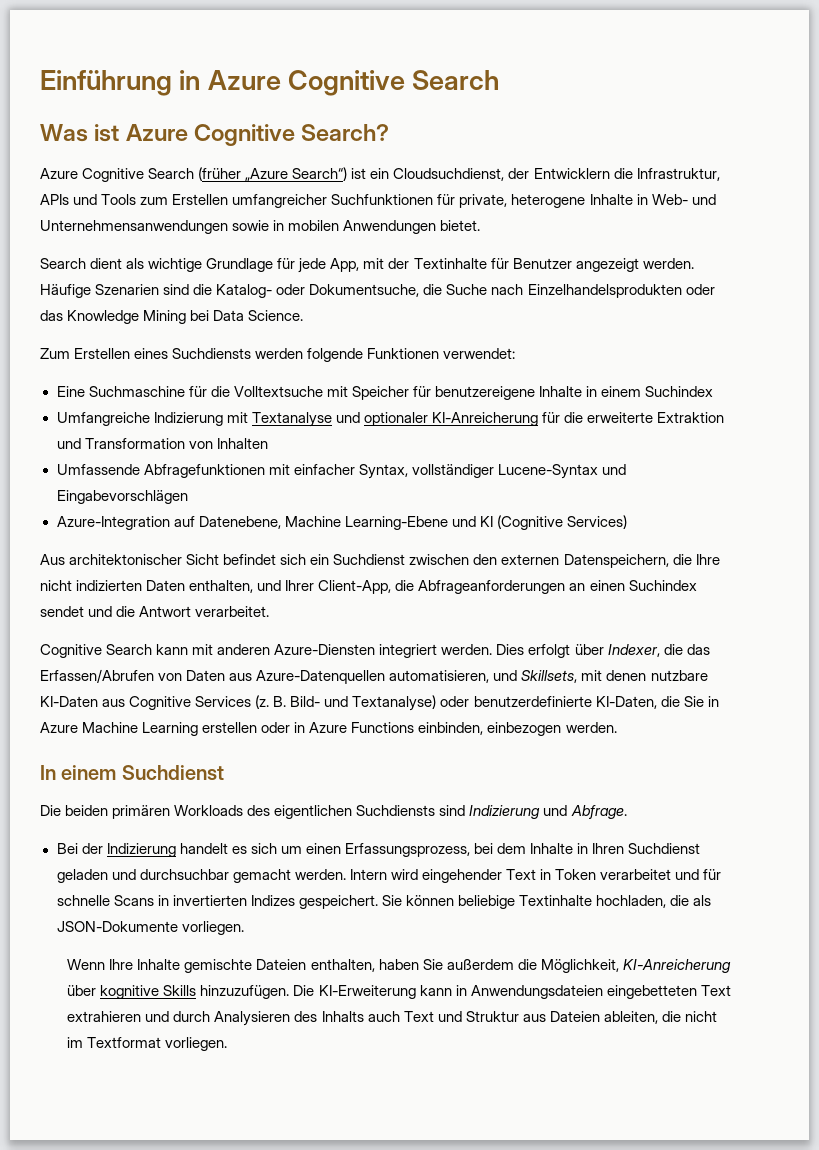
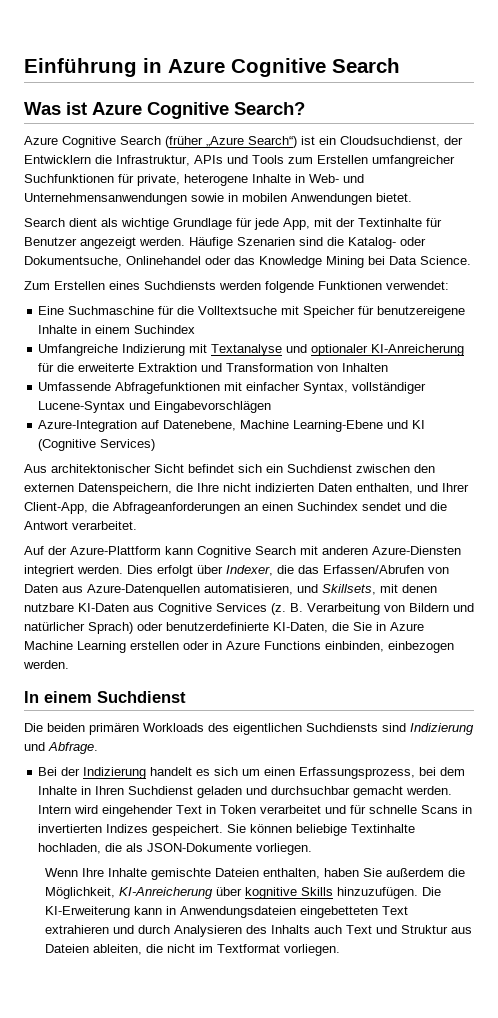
[423,284,682,298] die Suche nach Einzelhandelsprodukten -> [126,256,201,265] Onlinehandel
[40,644,189,658] Cognitive Search kann -> [24,546,296,558] Auf der Azure-Plattform kann Cognitive Search
[290,695,437,711] Bild- und Textanalyse) -> [307,603,474,615] [24,622,133,634] Verarbeitung von Bildern und natürlicher Sprach)

